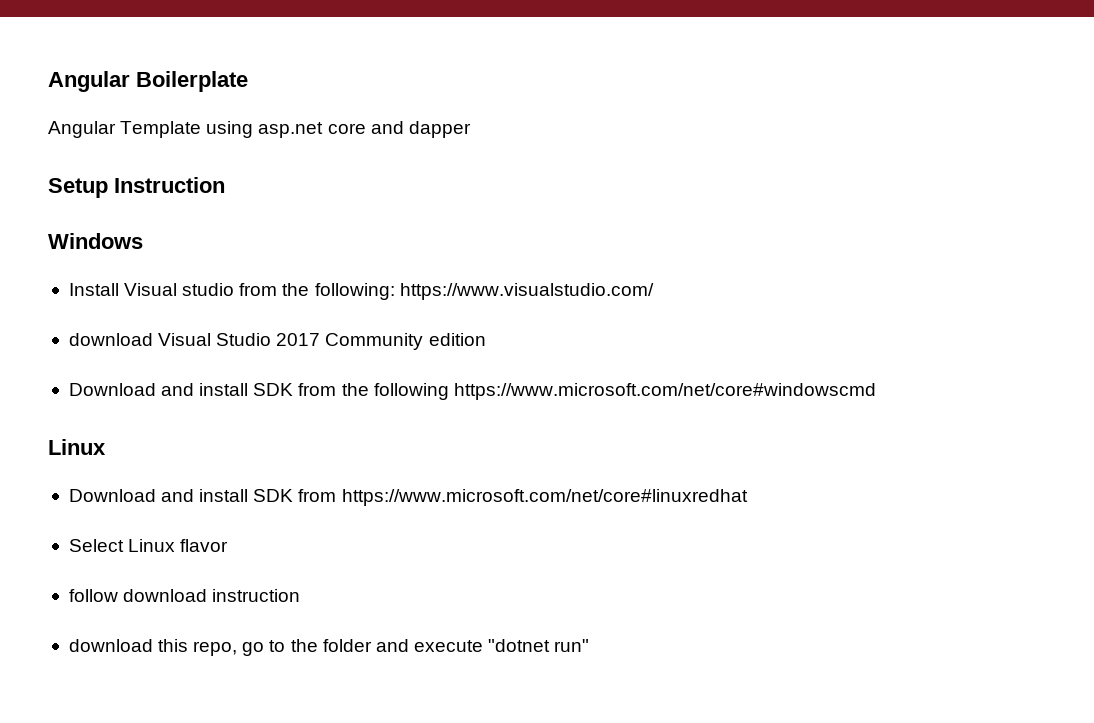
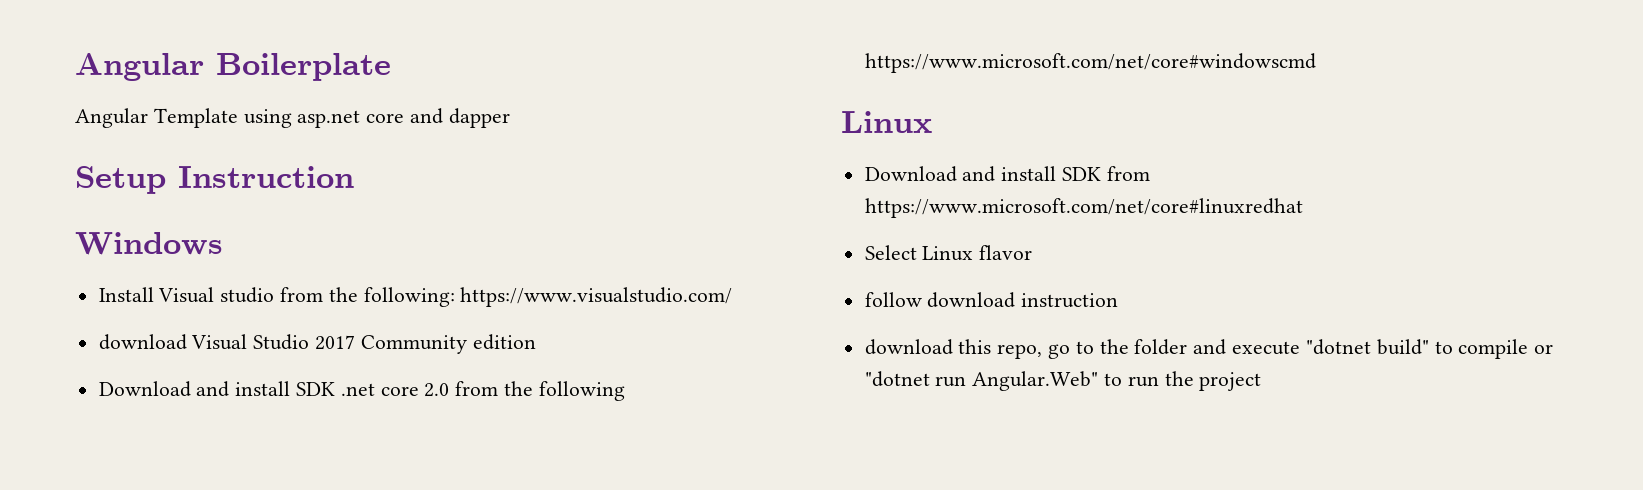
(294, 389) none -> [340,383,450,397] .net core 2.0
[554,639,590,652] run" -> [1376,339,1554,359] [864,371,1262,391] build" to compile or "dotnet run Angular.Web" to run the project

